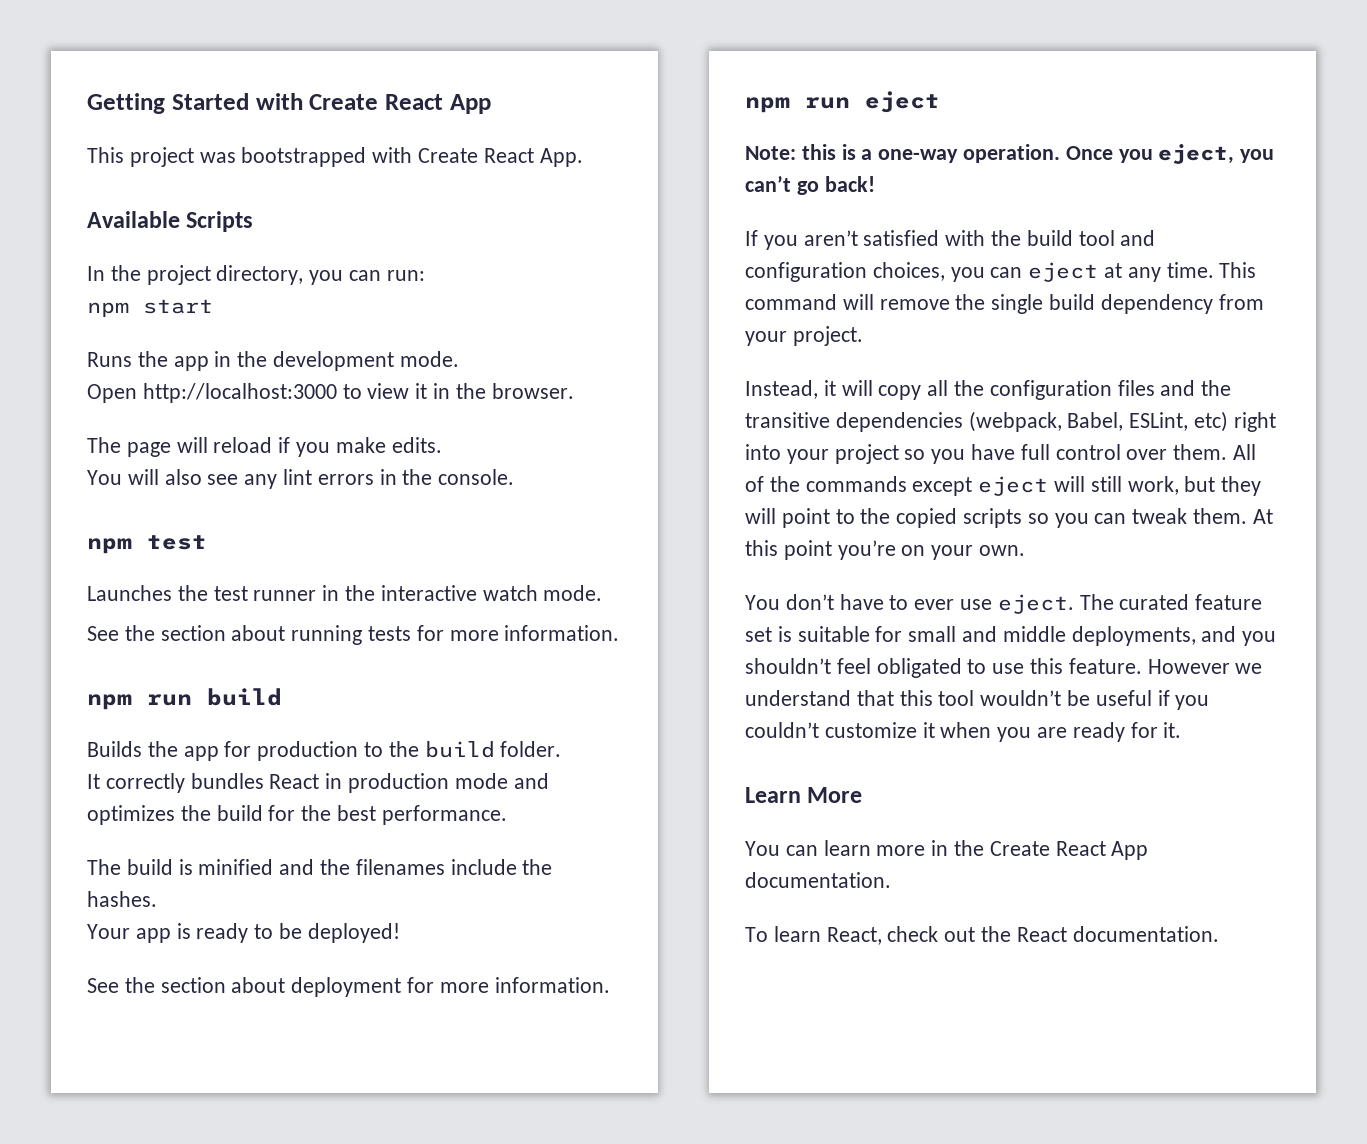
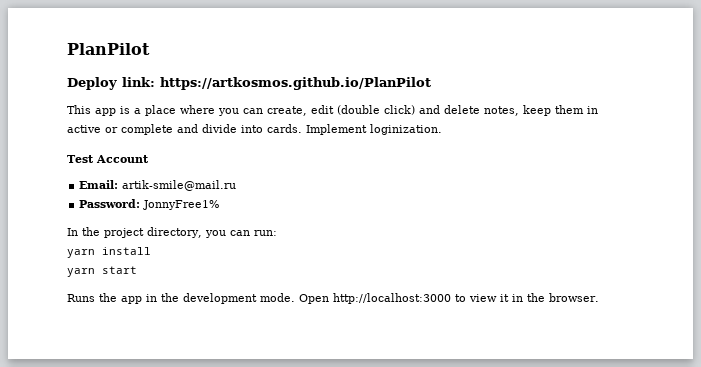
[87,93,491,114] [87,147,583,167] [87,211,254,232] Getting Started with Create React App // This project was bootstrapped with Create React App. // Available Scripts -> [67,43,150,55] [67,77,431,90] [67,105,598,116] [67,124,442,135] [67,155,149,163] [79,180,237,191] [79,199,220,210] PlanPilot // Deploy link: https://artkosmos.github.io/PlanPilot // This app is a place where you can create, edit (double click) and delete notes, keep them in active or complete and divide into cards. Implement loginization. // Test Account // Email: artik-smile@mail.ru // Password: JonnyFree1%
[87,302,129,317] npm -> [67,247,151,258] [67,268,95,277] yarn install // yarn
(459, 359) // -> (295, 297) none
[87,437,442,457] [87,469,515,489] [87,535,207,554] [87,585,603,601] [87,625,620,645] [87,688,282,710] [87,741,562,761] [87,773,549,793] [87,805,507,825] [87,859,553,875] [87,891,157,907] [87,923,400,943] [87,977,610,997] [745,91,940,113] [745,144,1275,164] [745,176,875,195] [745,230,1156,250] [745,262,1257,282] [745,294,1264,314] [745,326,863,346] [745,380,1232,400] [745,411,1276,432] [745,444,1257,464] [745,476,1262,496] [745,508,1273,528] [745,540,1026,560] [745,594,1263,614] [745,626,1277,646] [745,658,1263,678] [745,690,1210,710] [745,722,1182,742] [745,787,863,803] [745,840,1149,860] [745,872,891,888] [745,926,1219,945] // The page will reload if you make edits. // You will also see any lint errors in the console. // npm test // Launches the test runner in the interactive watch mode. // See the section about running tests for more information. // npm run build // Builds the app for production to the build folder. // It correctly bundles React in production mode and optimizes the build for the best performance. // The build is minified and the filenames include the hashes. // Your app is ready to be deployed! // See the section about deployment for more information. // npm run eject // Note: this is a one-way operation. Once you eject, you can’t go back! // If you aren’t satisfied with the build tool and configuration choices, you can eject at any time. This command will remove the single build dependency from your project. // Instead, it will copy all the configuration files and the transitive dependencies (webpack, Babel, ESLint, etc) right into your project so you have full control over them. All of the commands except eject will still work, but they will point to the copied scripts so you can tweak them. At this point you’re on your own. // You don’t have to ever use eject. The curated feature set is suitable for small and middle deployments, and you shouldn’t feel obligated to use this feature. However we understand that this tool wouldn’t be useful if you couldn’t customize it when you are ready for it. // Learn More // You can learn more in the Create React App documentation. // To learn React, check out the React documentation. -> (599, 297) none

